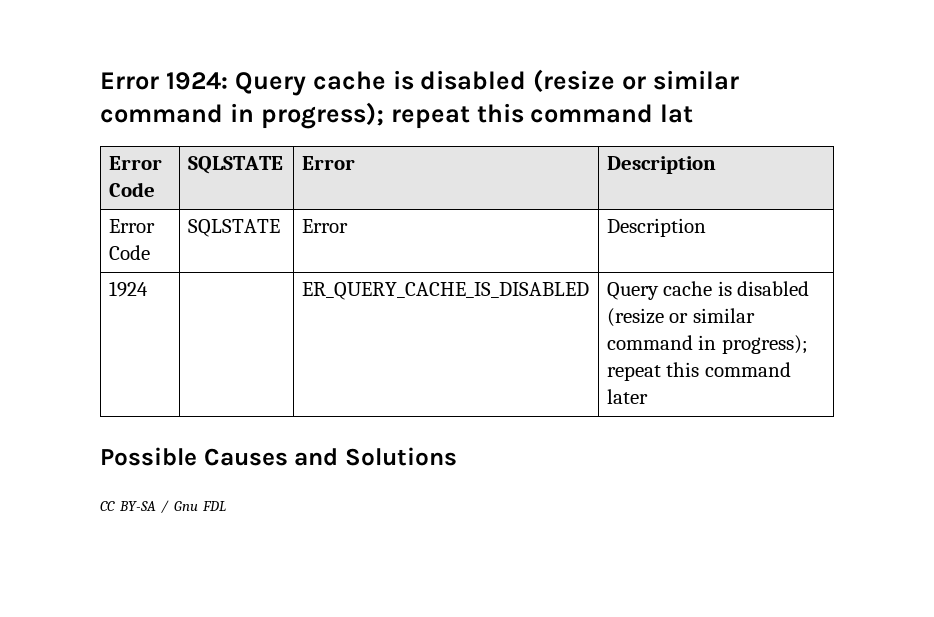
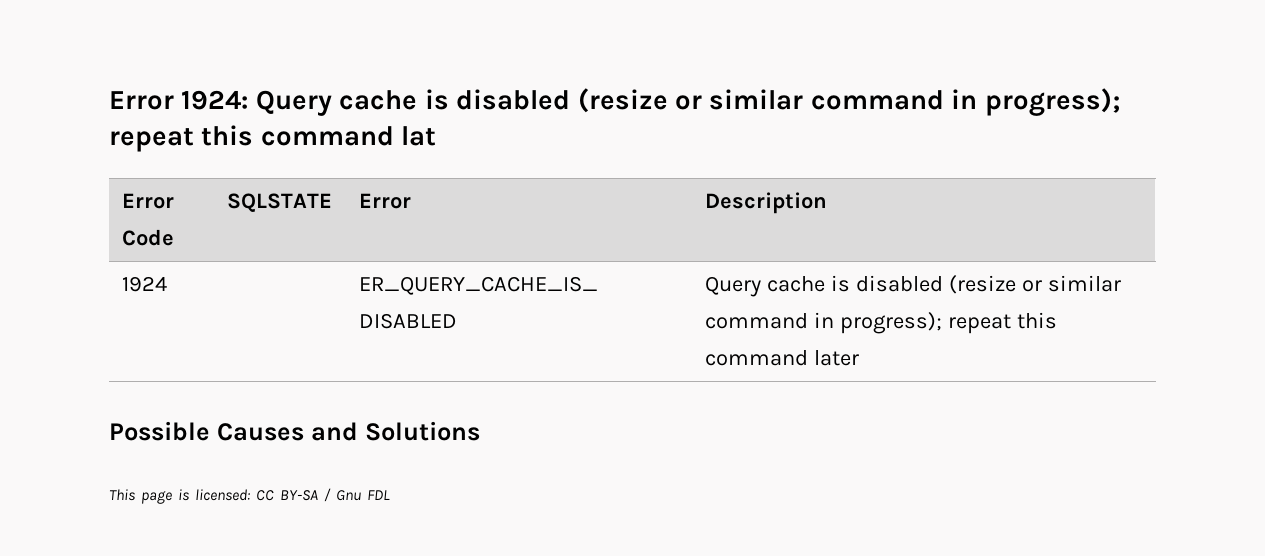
[108,219,155,233] [108,245,150,260] [187,219,280,237] [301,219,348,233] [606,218,706,237] // Error Code | SQLSTATE | Error | Description -> (828, 203) none
(457, 456) none -> [109,489,251,504] This page is licensed:

